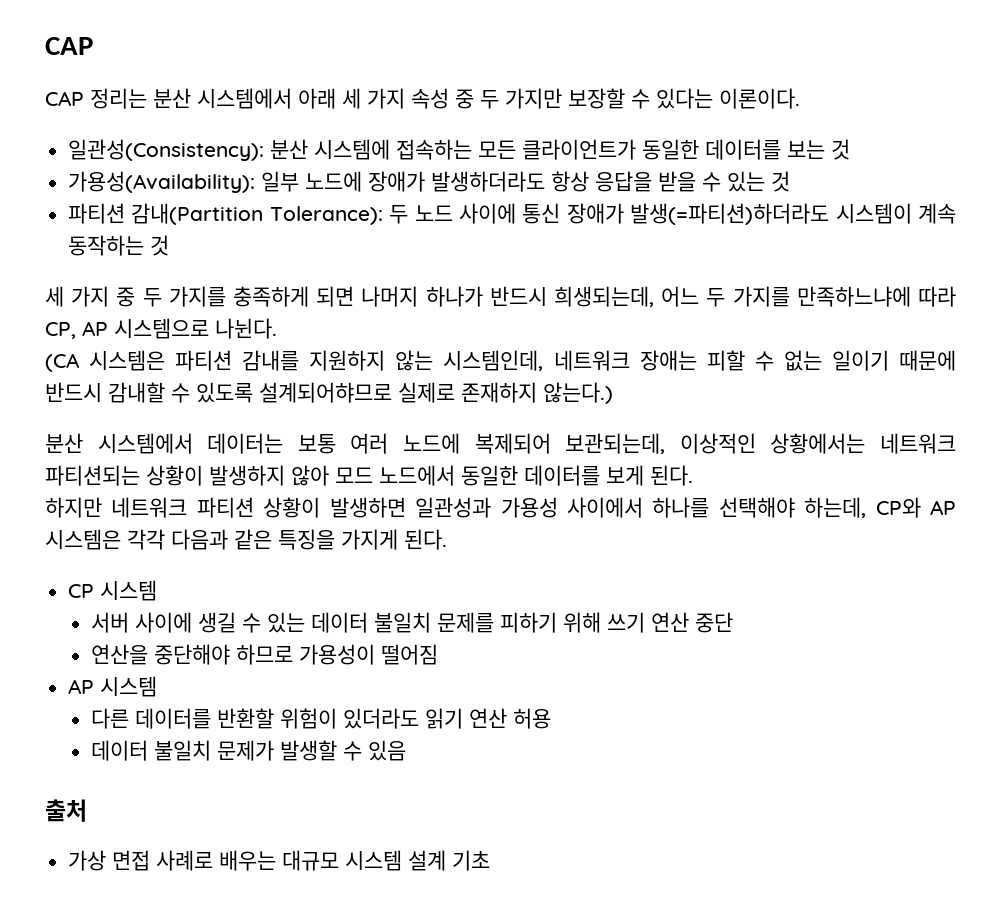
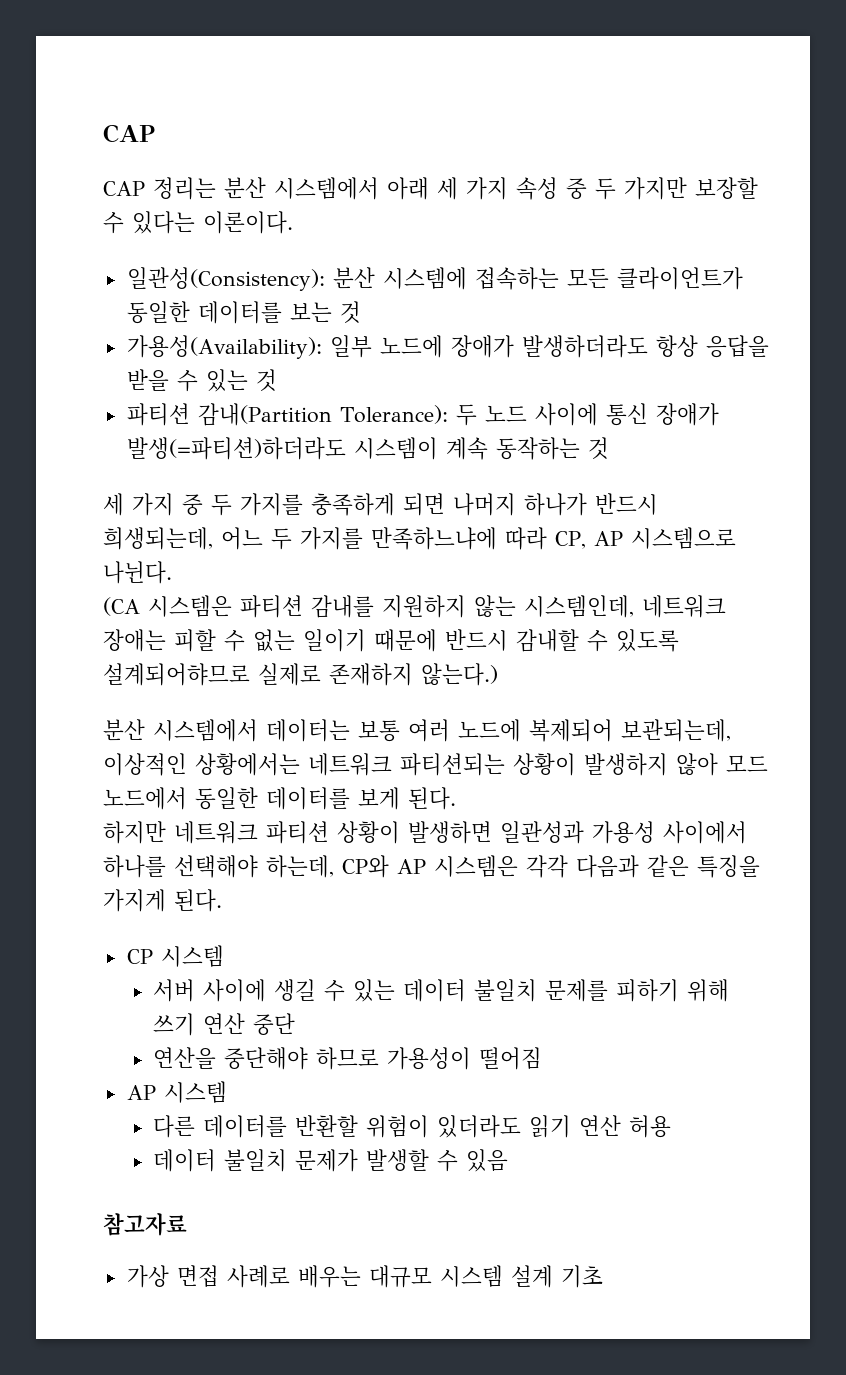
[45,799,87,822] 출처 -> [103,1213,187,1236] 참고자료

